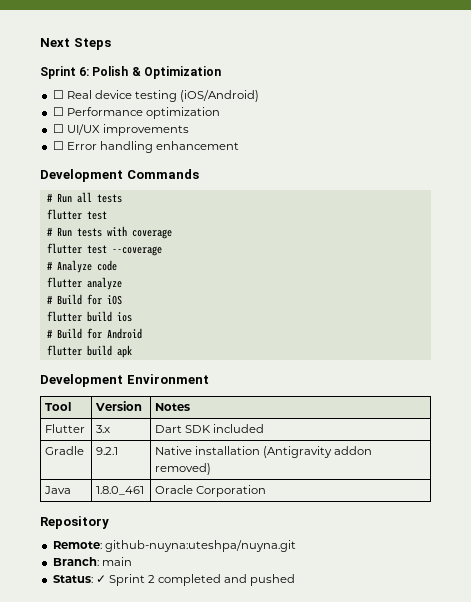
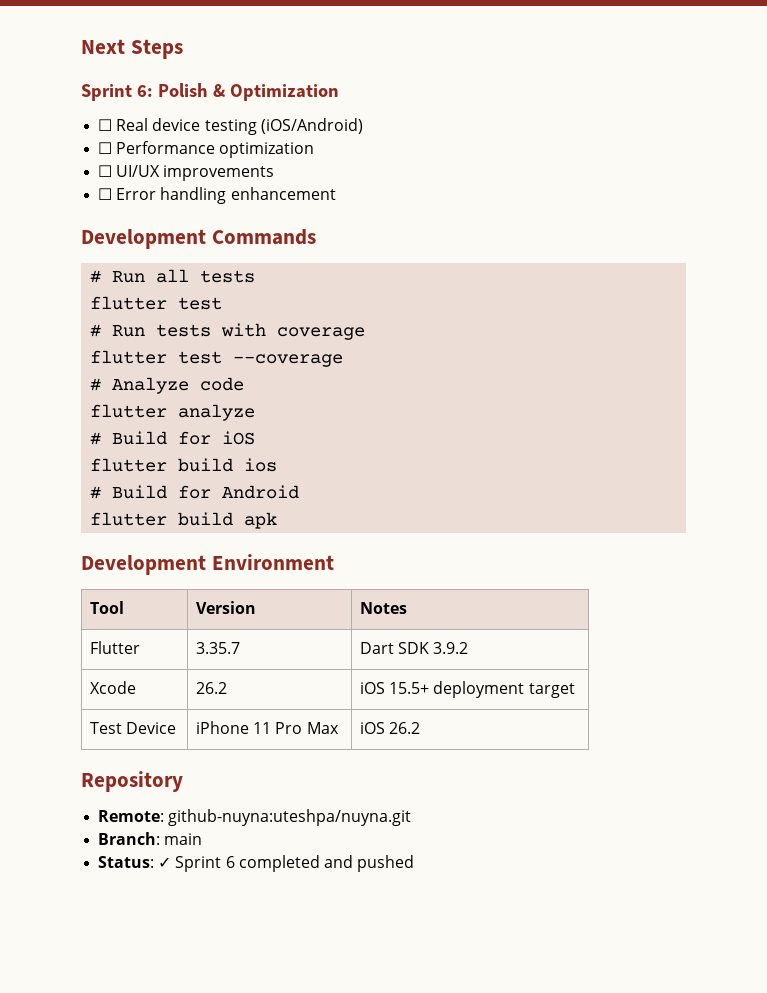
[96,425,111,433] 3.x -> [195,642,240,654] 3.35.7
[213,424,265,433] [45,446,85,455] [96,447,119,455] [155,446,373,458] [155,463,212,475] [44,486,72,494] [96,486,145,495] [155,485,267,497] included // Gradle | 9.2.1 | Native installation (Antigravity addon removed) // Java | 1.8.0_461 | Oracle Corporation -> [433,642,469,654] [89,681,136,694] [195,682,227,694] [359,681,575,698] [89,722,177,734] [195,721,339,734] [359,722,421,734] 3.9.2 // Xcode | 26.2 | iOS 15.5+ deployment target // Test Device | iPhone 11 Pro Max | iOS 26.2
[147,575,155,583] 2 -> [225,856,235,868] 6

